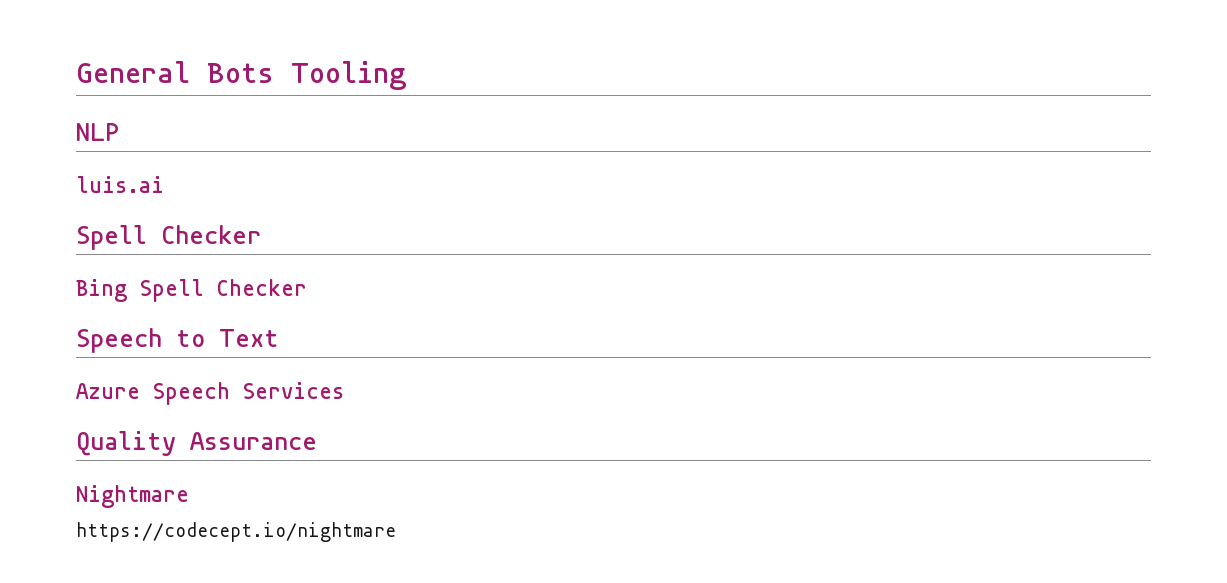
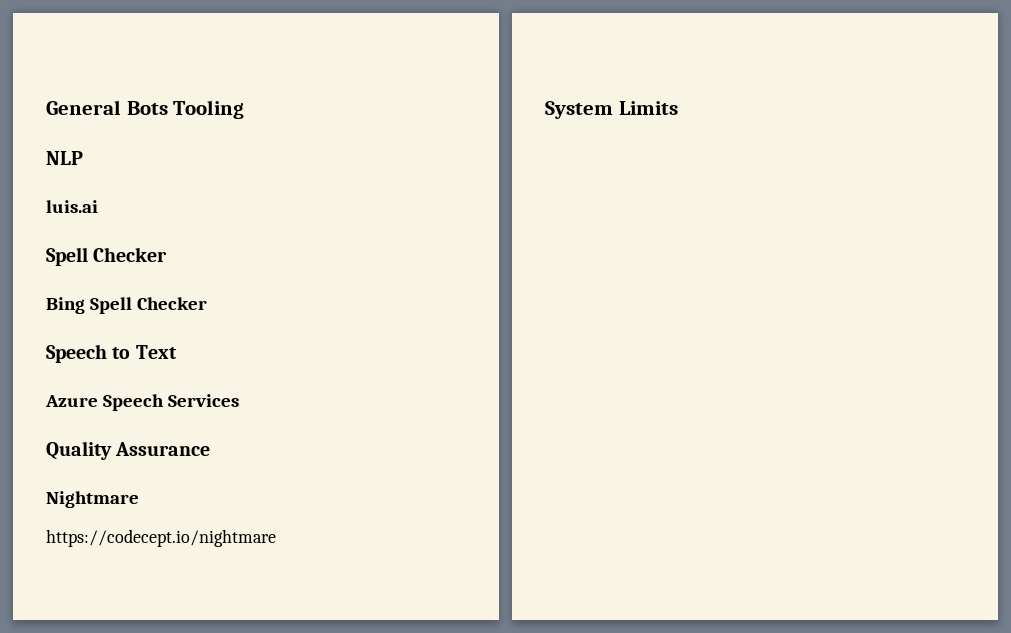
(396, 532) none -> [545,101,678,119] // System Limits

